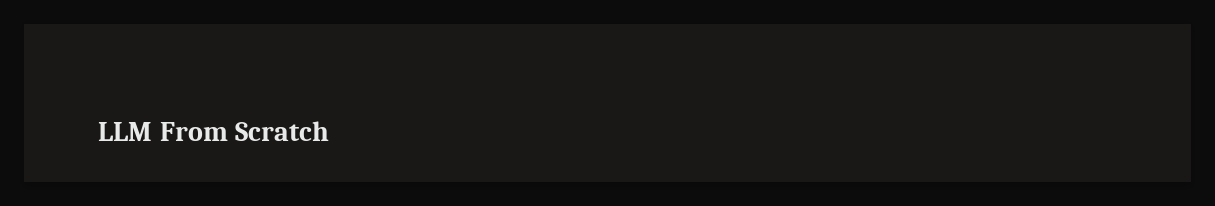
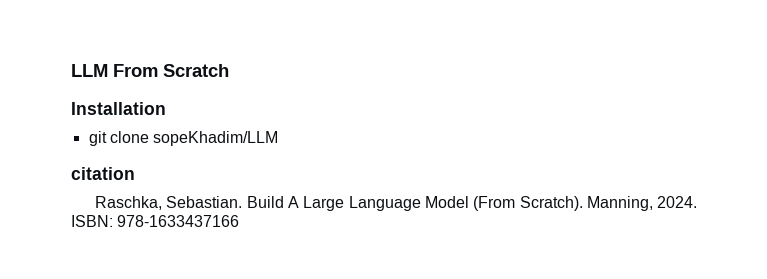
(330, 131) none -> [71,102,166,115] [88,131,279,146] [71,167,135,180] [95,196,698,211] [71,215,240,227] // Installation // git clone sopeKhadim/LLM // citation // Raschka, Sebastian. Build A Large Language Model (From Scratch). Manning, 2024. ISBN: 978-1633437166

